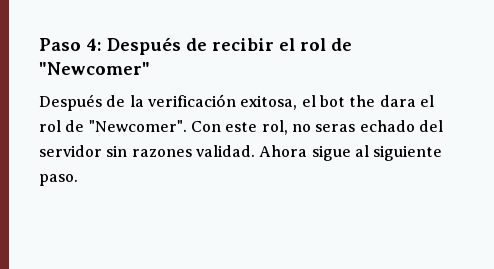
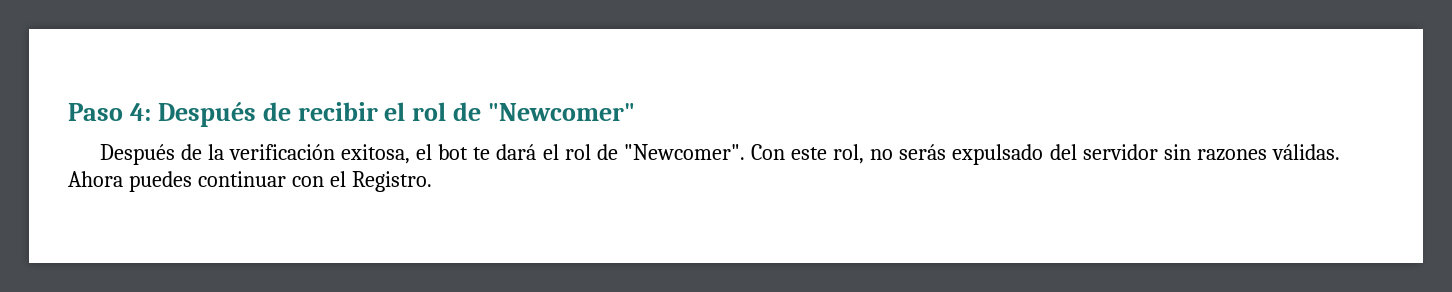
[349,95,416,107] the dara -> [473,144,537,160] te dará
[315,120,415,132] seras echado -> [899,144,1044,165] serás expulsado
[195,145,443,161] [39,174,78,186] validad. Ahora sigue al siguiente paso. -> [1272,144,1341,160] [68,171,432,192] válidas. Ahora puedes continuar con el Registro.

